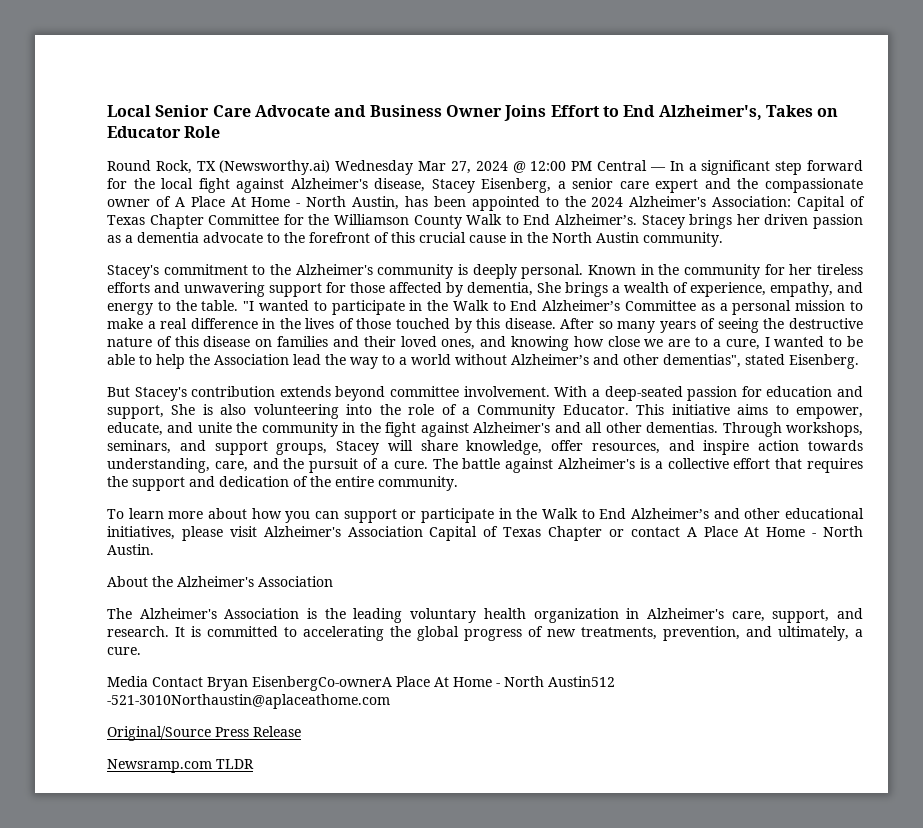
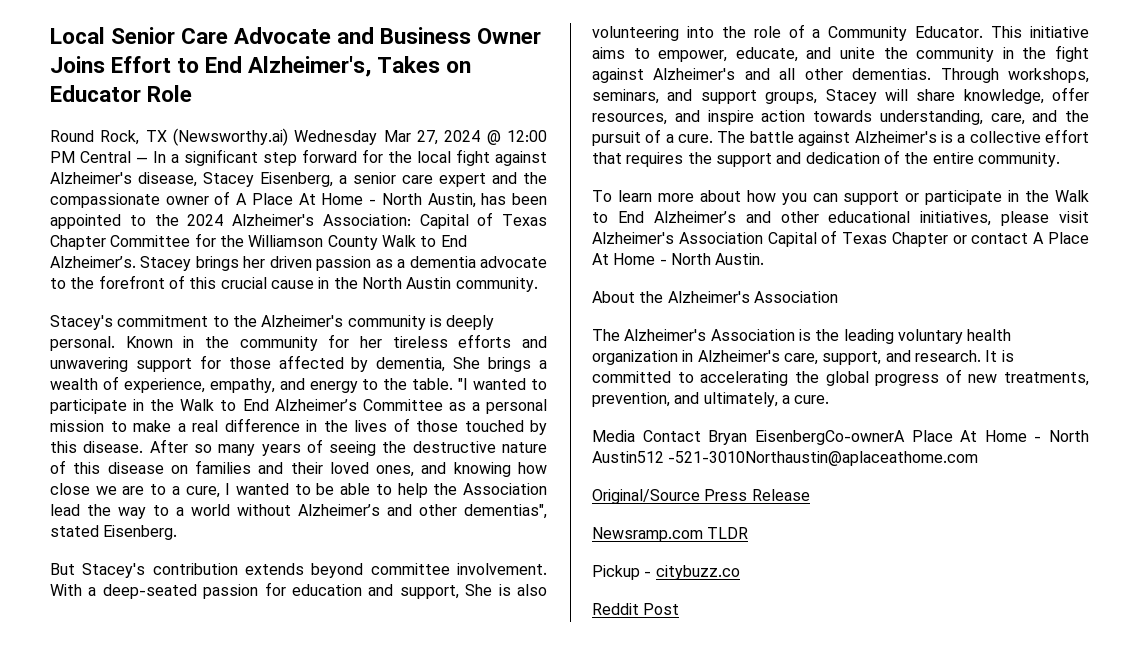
(254, 764) none -> [592,565,740,580] [592,603,680,615] // Pickup - citybuzz.co // Reddit Post

